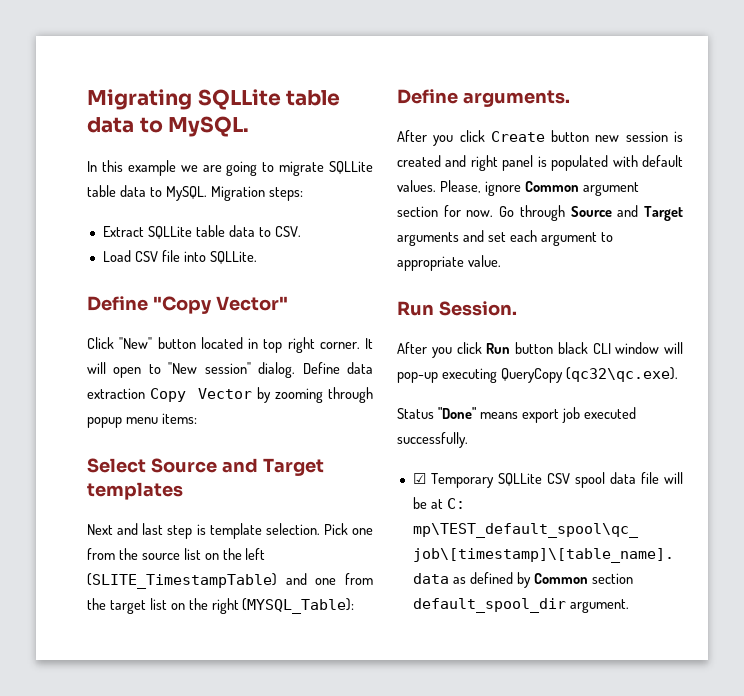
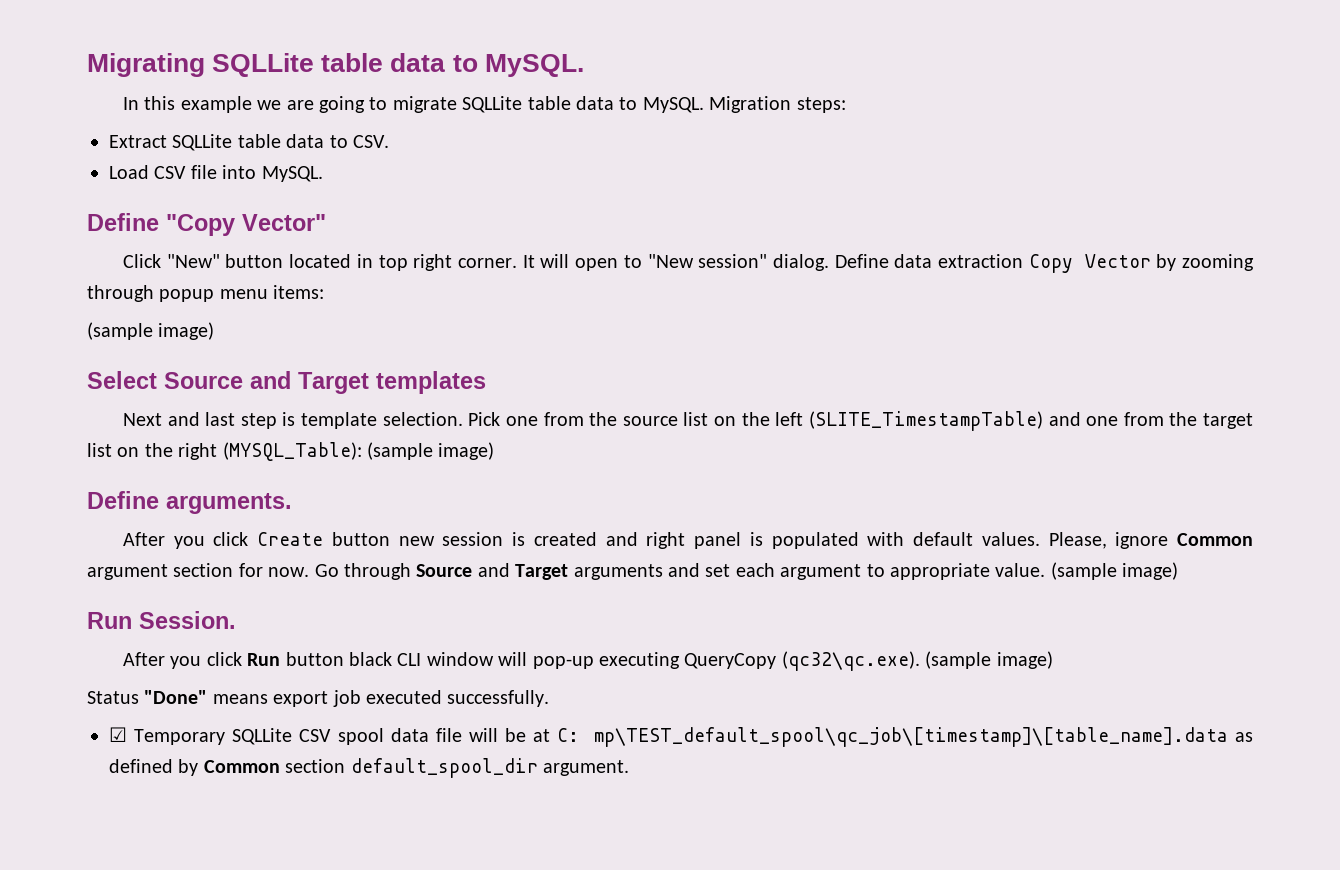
[209,251,257,264] SQLLite. -> [261,166,323,182] MySQL.
(197, 418) none -> [87,322,215,340] // (sample image)
(355, 606) none -> [367,442,495,460] (sample image)
(501, 261) none -> [1050,562,1179,580] (sample image)
(678, 374) none -> [925,651,1053,669] (sample image)

